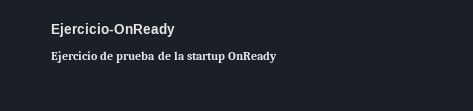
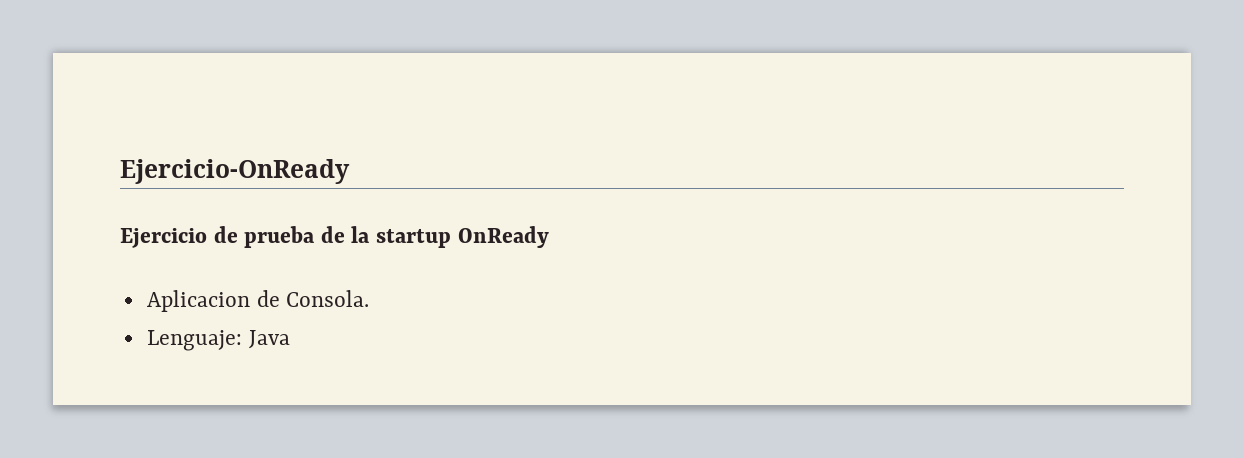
(278, 57) none -> [146,290,370,312] [146,330,290,351] // Aplicacion de Consola. // Lenguaje: Java

